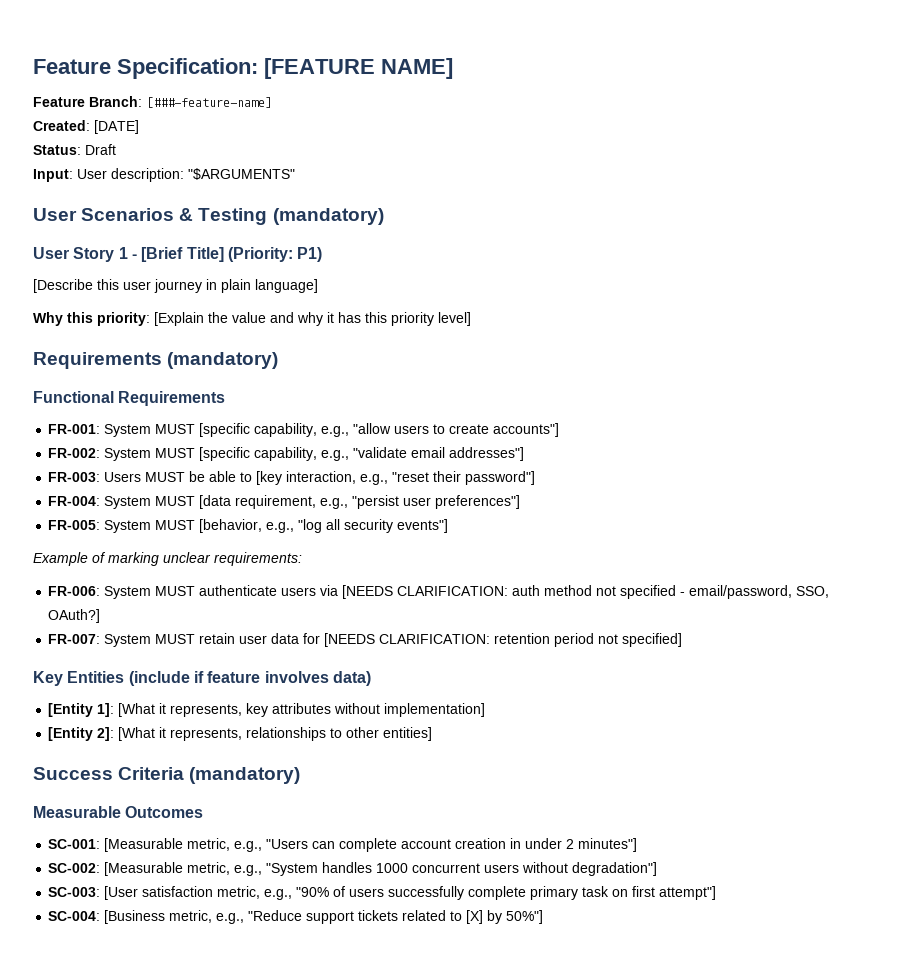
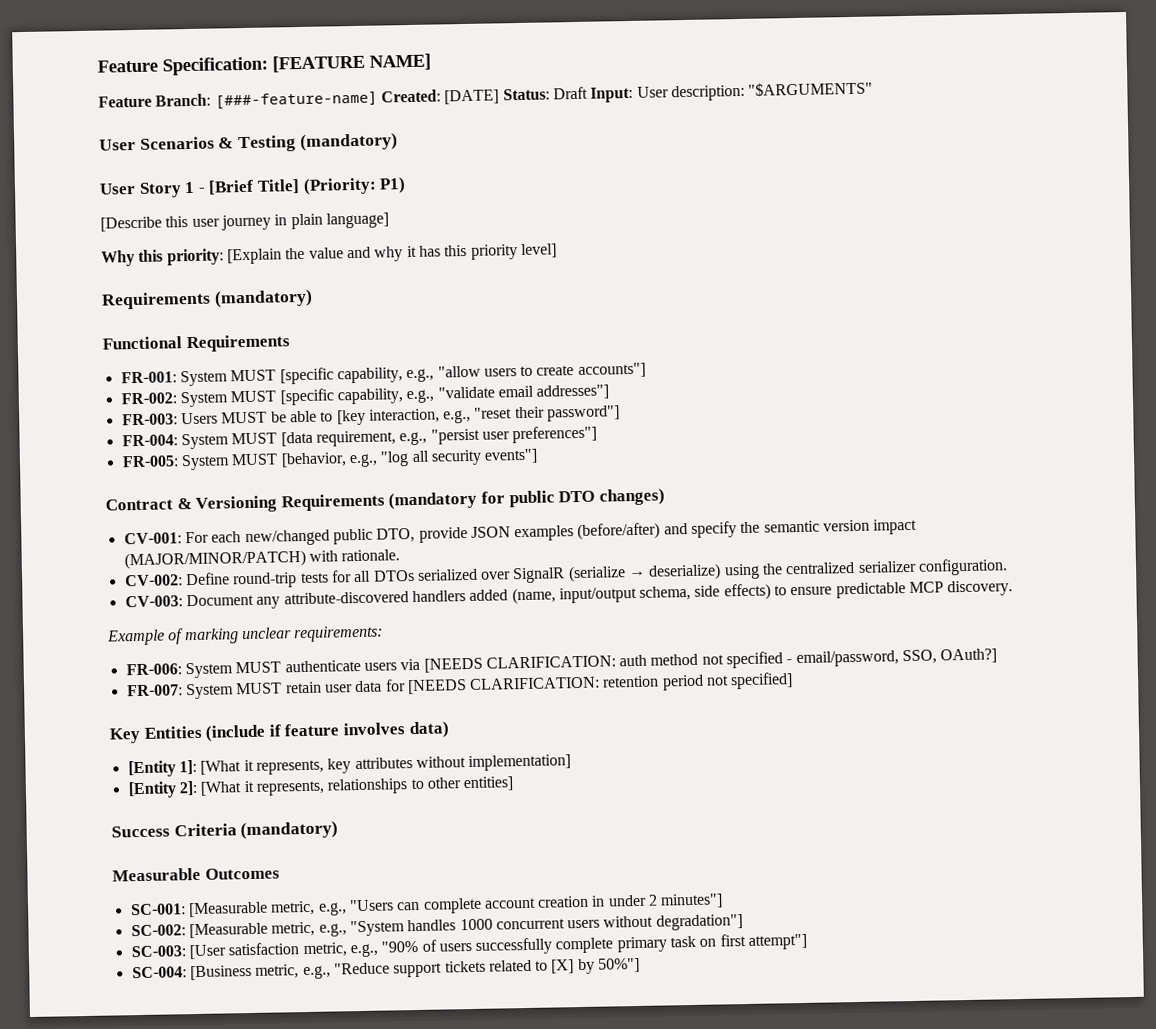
(272, 102) // -> (378, 100) none
(139, 127) // -> (500, 97) none
(116, 149) // -> (588, 93) none
(449, 526) none -> [105,488,665,513] [123,518,918,547] [123,549,401,570] [124,558,1009,589] [124,580,1014,609] // Contract & Versioning Requirements (mandatory for public DTO changes) // CV-001: For each new/changed public DTO, provide JSON examples (before/after) and specify the semantic version impact (MAJOR/MINOR/PATCH) with rationale. // CV-002: Define round-trip tests for all DTOs serialized over SignalR (serialize → deserialize) using the centralized serializer configuration. // CV-003: Document any attribute-discovered handlers added (name, input/output schema, side effects) to ensure predictable MCP discovery.

